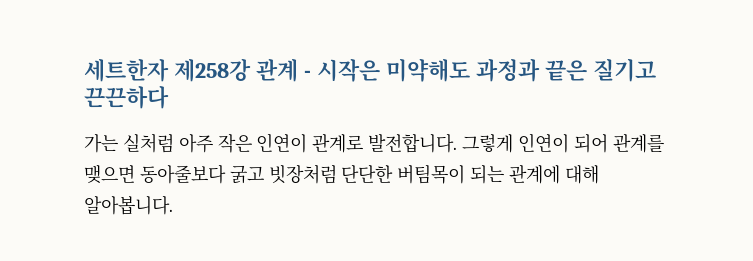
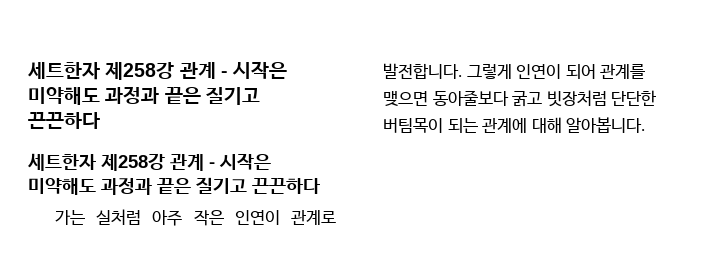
(169, 97) none -> [28,153,271,171] [28,177,320,195] // 세트한자 제258강 관계 - 시작은 미약해도 과정과 끝은 질기고 끈끈하다

